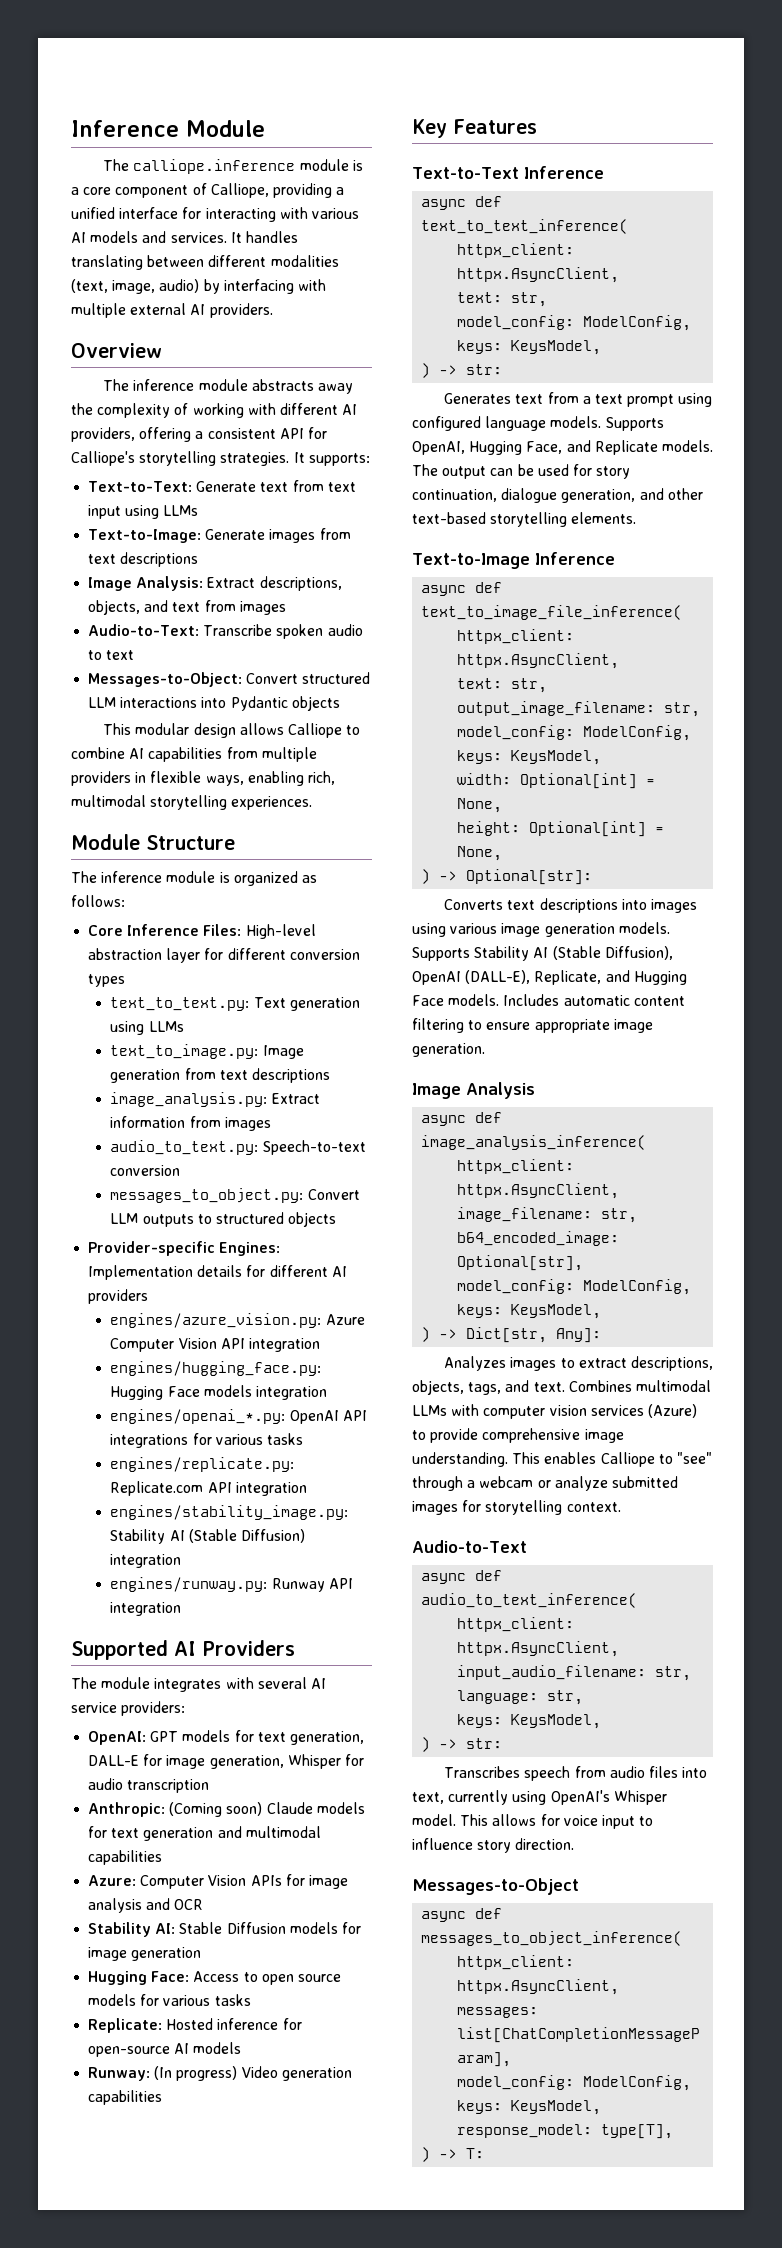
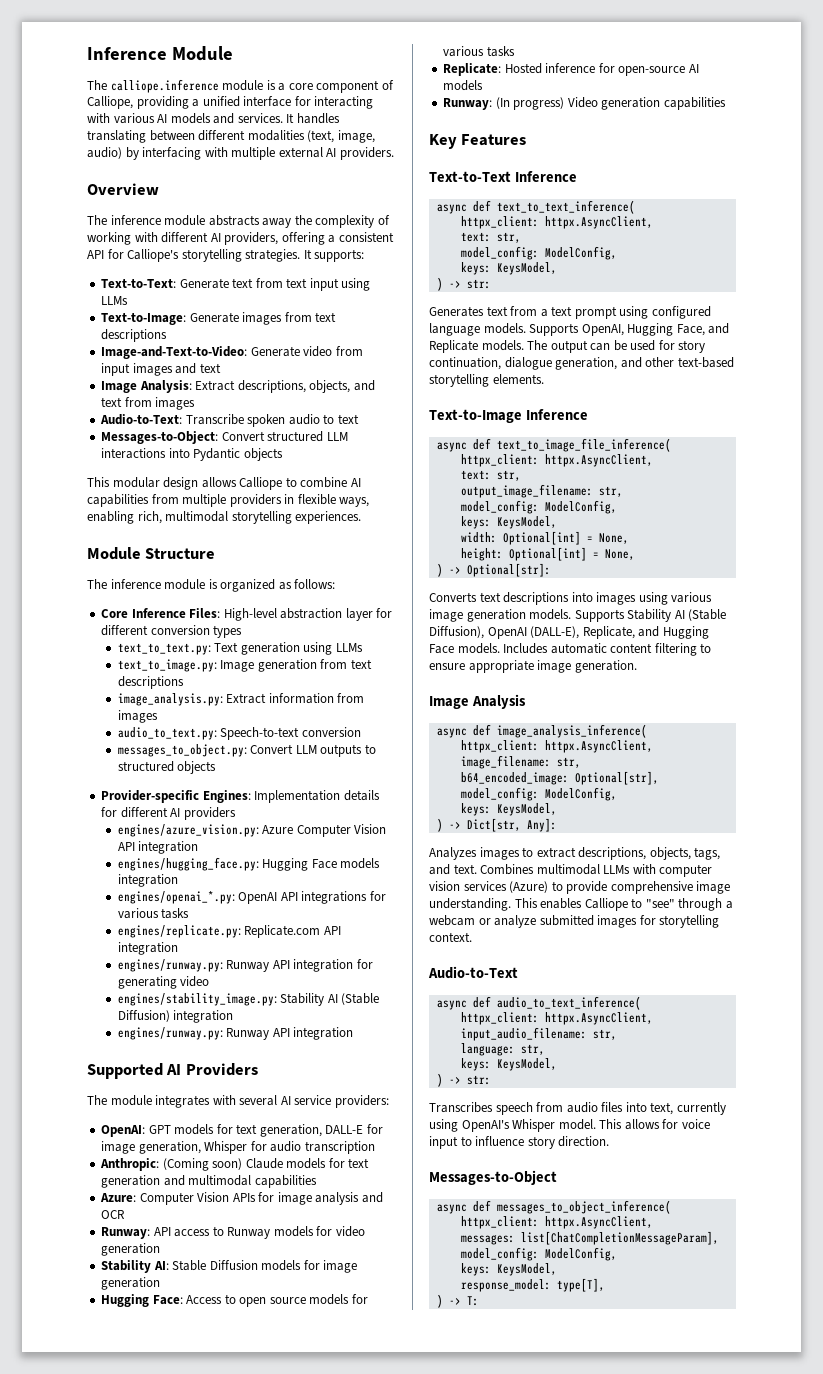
(199, 559) none -> [101,346,363,359] [101,363,221,376] // Image-and-Text-to-Video: Generate video from input images and text
(307, 1489) none -> [117,959,373,972] [117,976,210,989] // engines/runway.py: Runway API integration for generating video
(204, 1904) none -> [101,1226,365,1239] [101,1243,161,1256] // Runway: API access to Runway models for video generation

